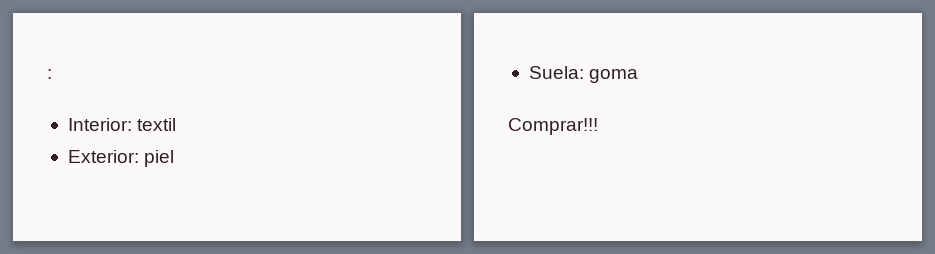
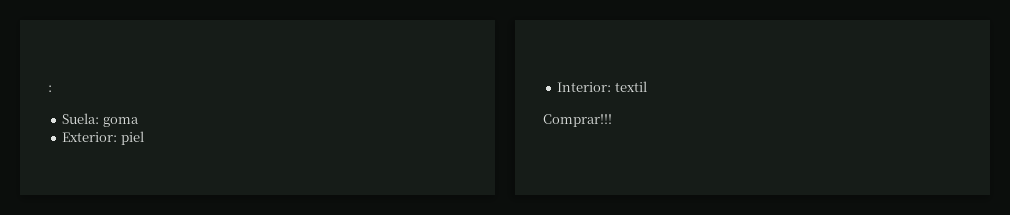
[67,118,177,131] [67,150,175,167] [528,66,639,83] Interior: textil // Exterior: piel // Suela: goma -> [62,113,139,127] [62,131,144,145] [557,81,647,92] Suela: goma // Exterior: piel // Interior: textil

